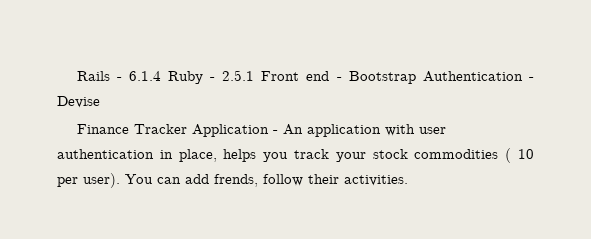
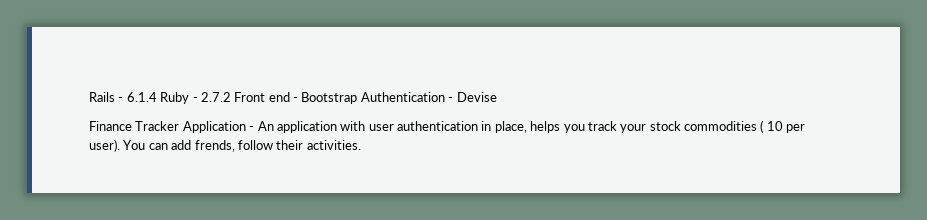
[222,70,255,81] 2.5.1 -> [200,92,231,102] 2.7.2

